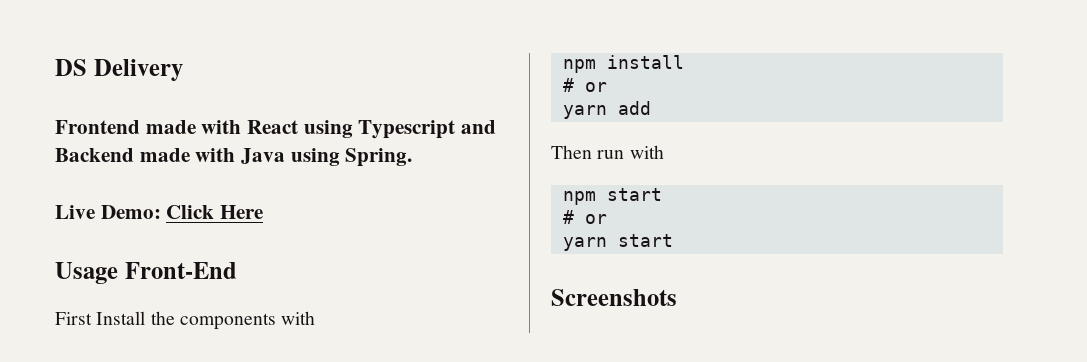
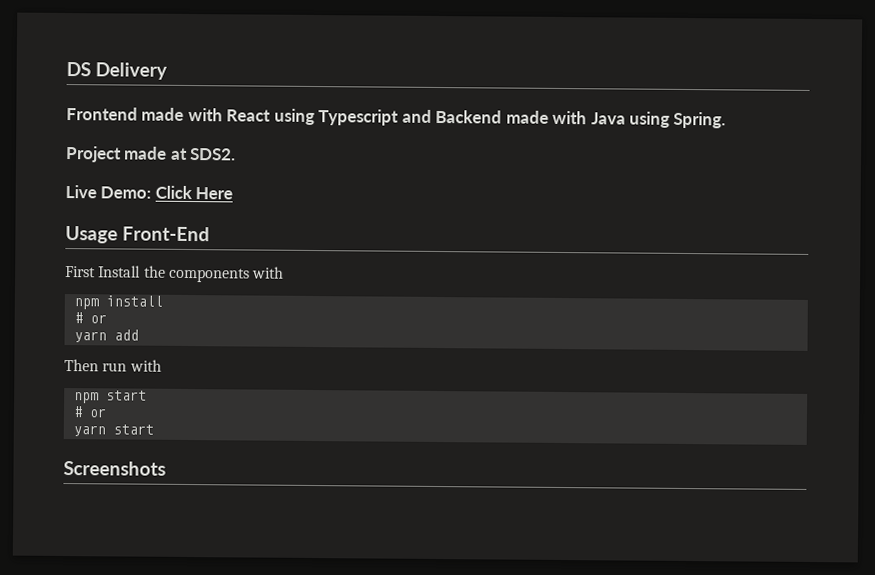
(413, 157) none -> [65,146,237,163] // Project made at SDS2.

